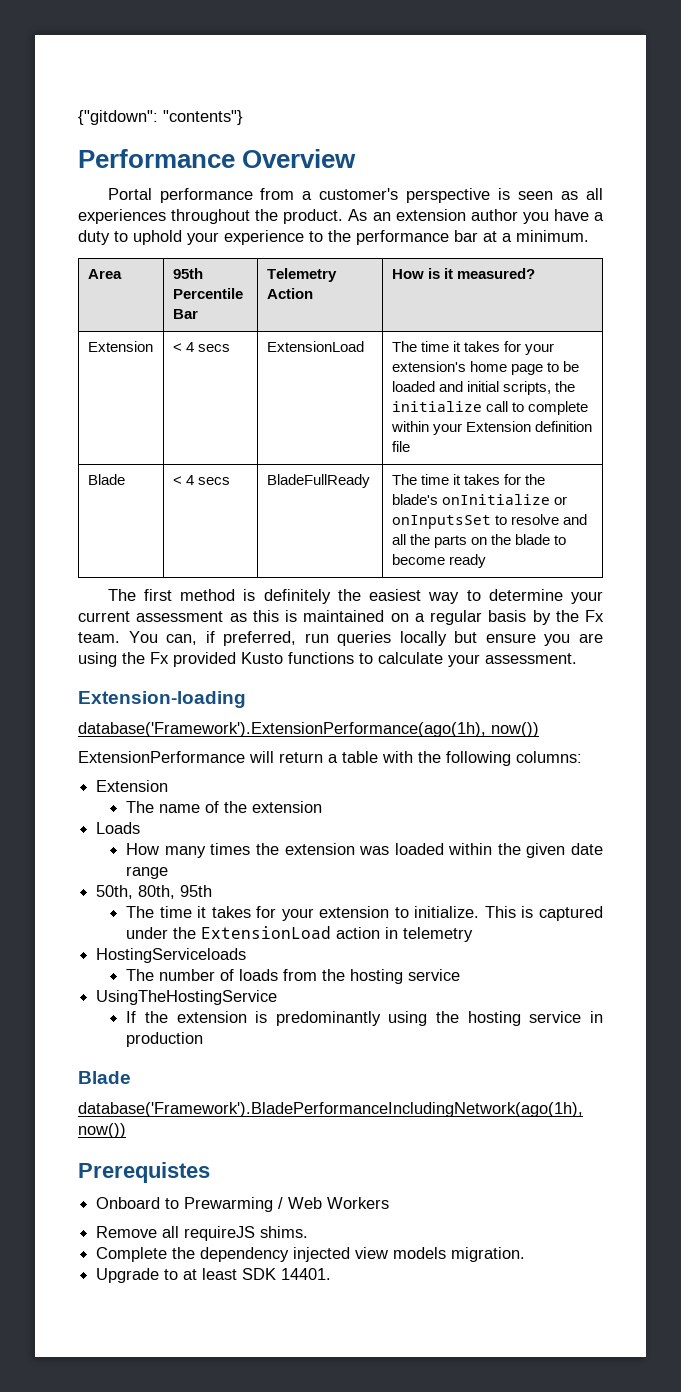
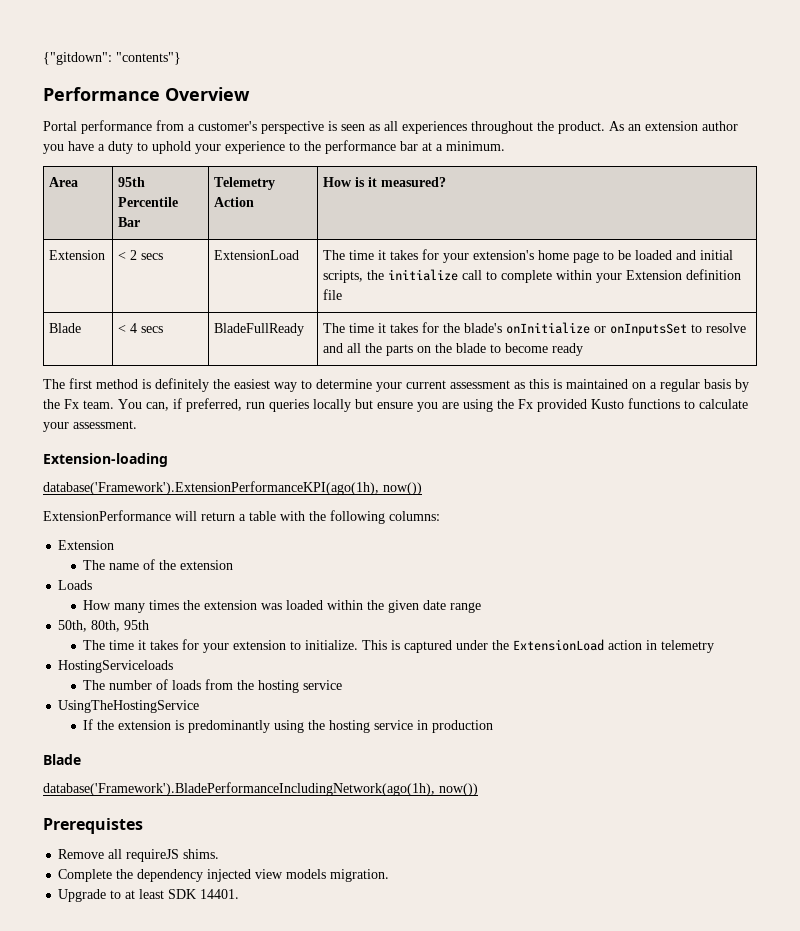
[185,342,194,352] 4 -> [130,250,138,260] 2
[78,722,486,737] database('Framework').ExtensionPerformance(ago(1h), -> [43,481,379,495] database('Framework').ExtensionPerformanceKPI(ago(1h),
[96,1197,390,1212] // Onboard to Prewarming / Web Workers -> (143, 826) none

